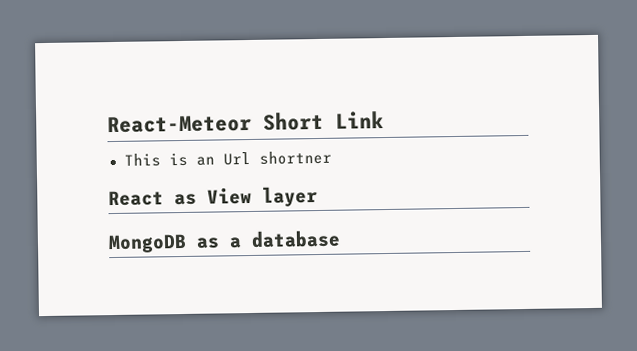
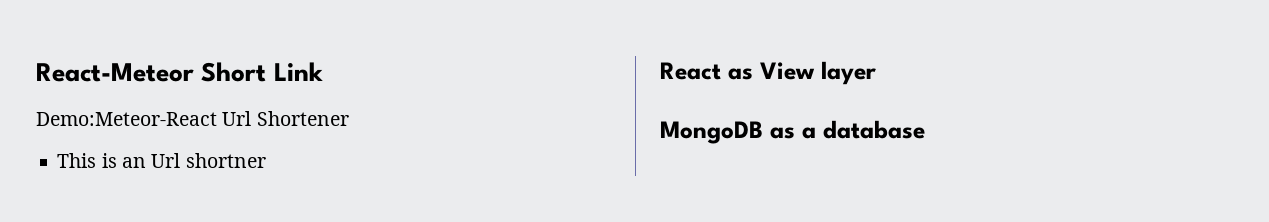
(384, 120) none -> [36,111,349,126] // Demo:Meteor-React Url Shortener

